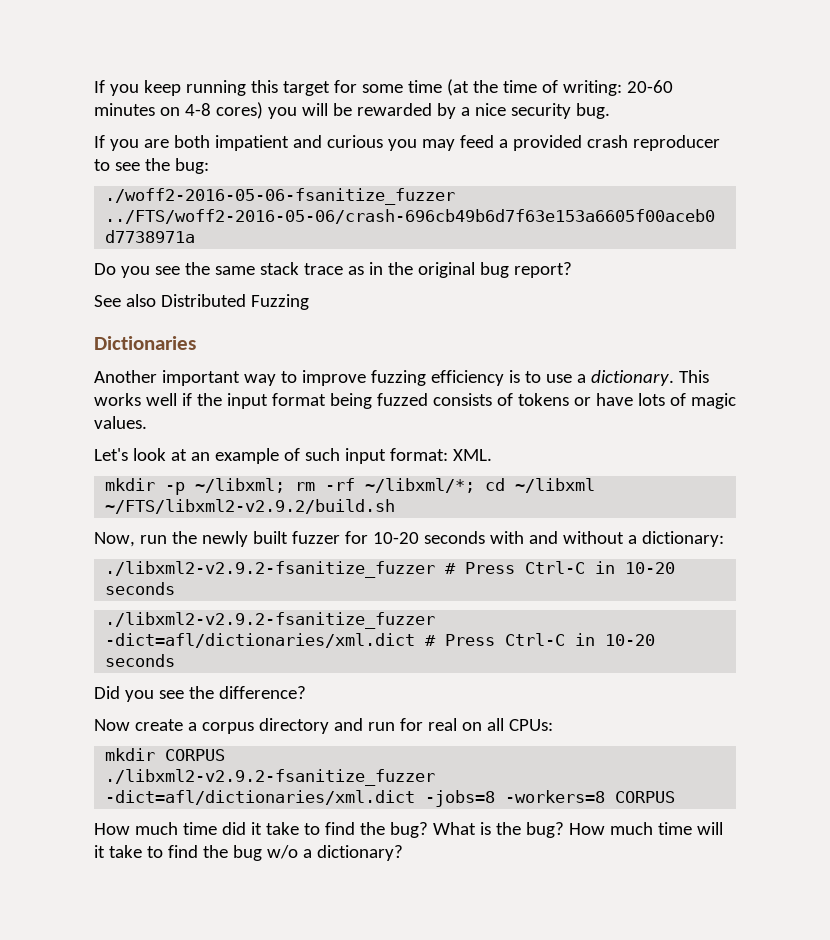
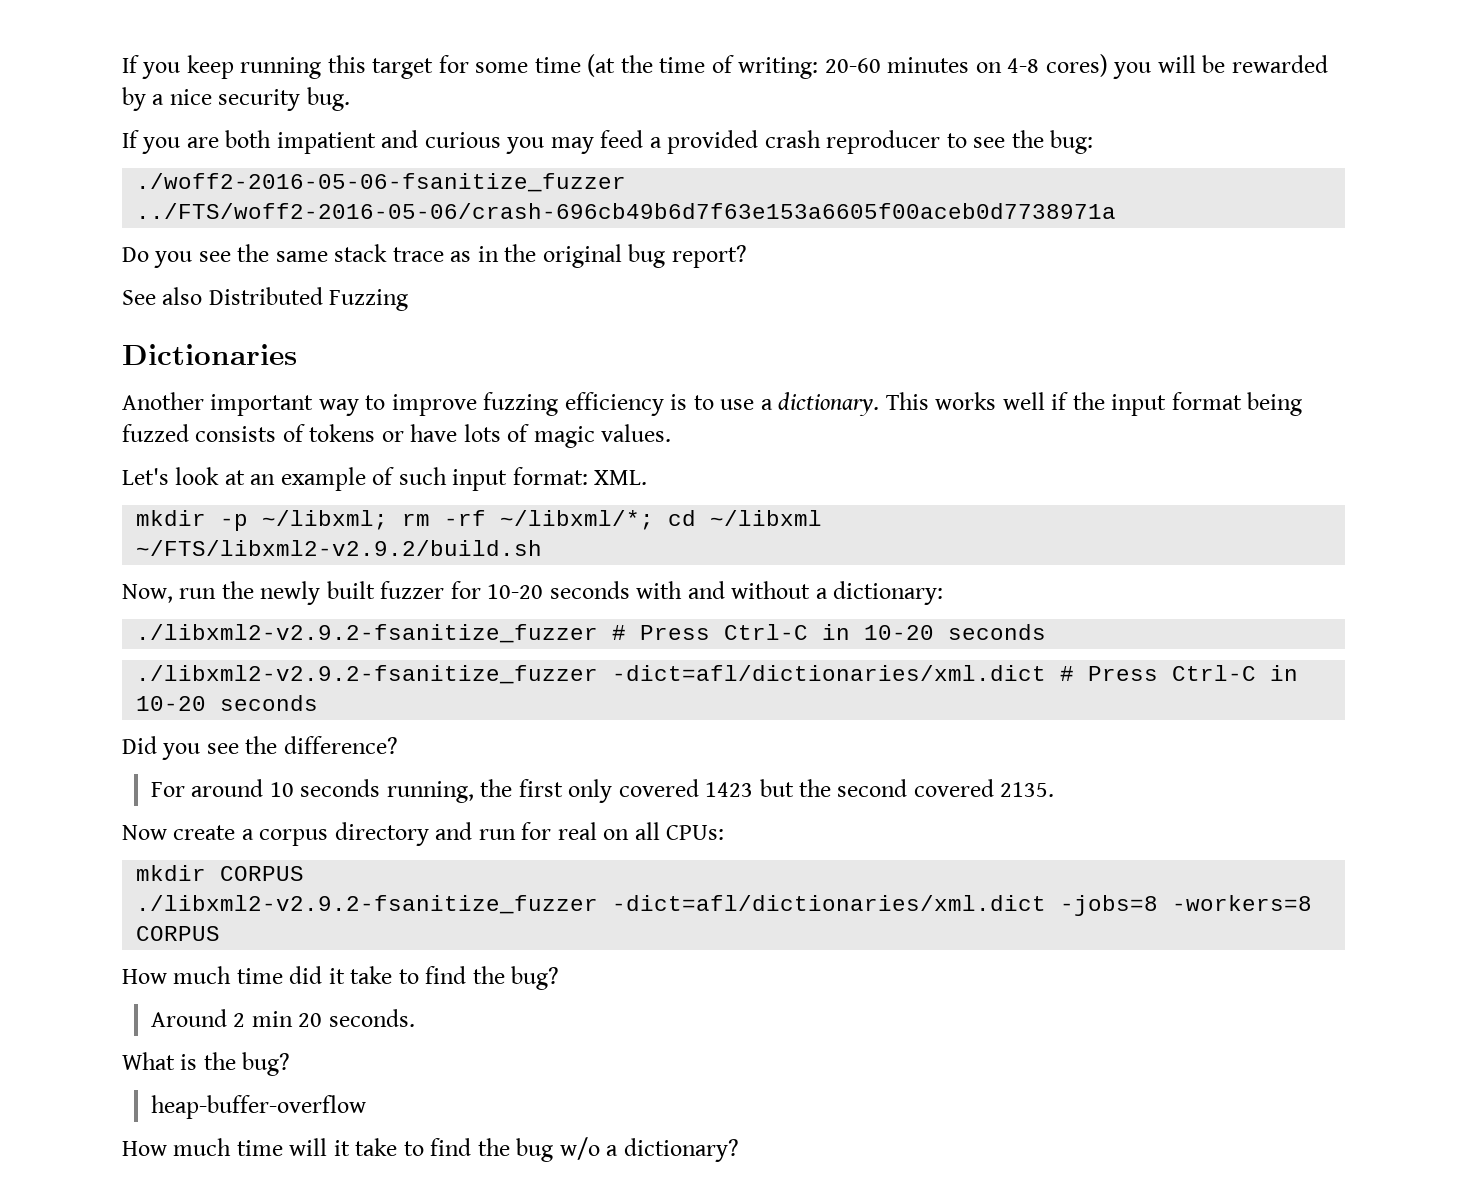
(306, 692) none -> [150,779,1055,803] // For around 10 seconds running, the first only covered 1423 but the second covered 2135.
(428, 830) none -> [150,1009,415,1027] // Around 2 min 20 seconds. //
(564, 830) none -> [150,1095,366,1119] // heap-buffer-overflow //

